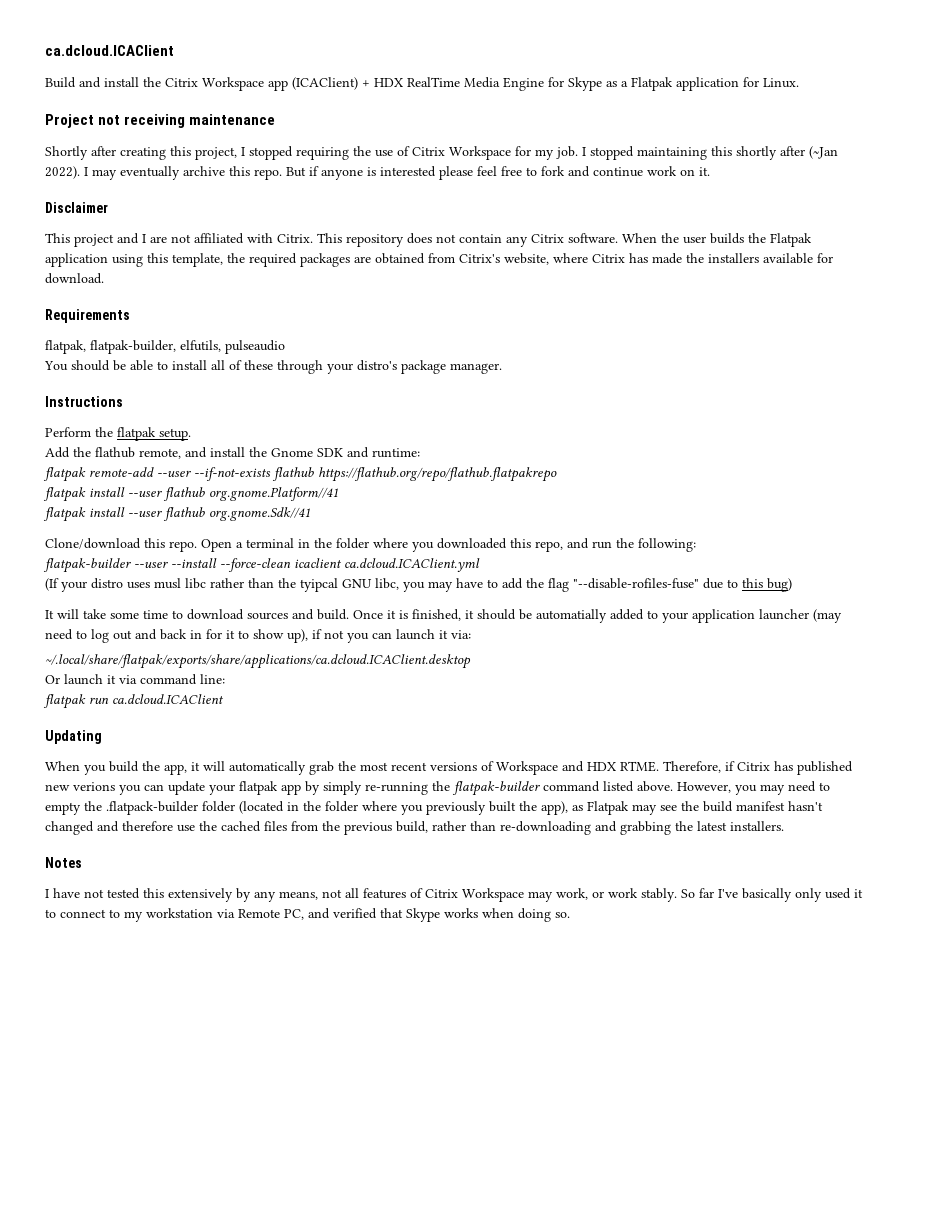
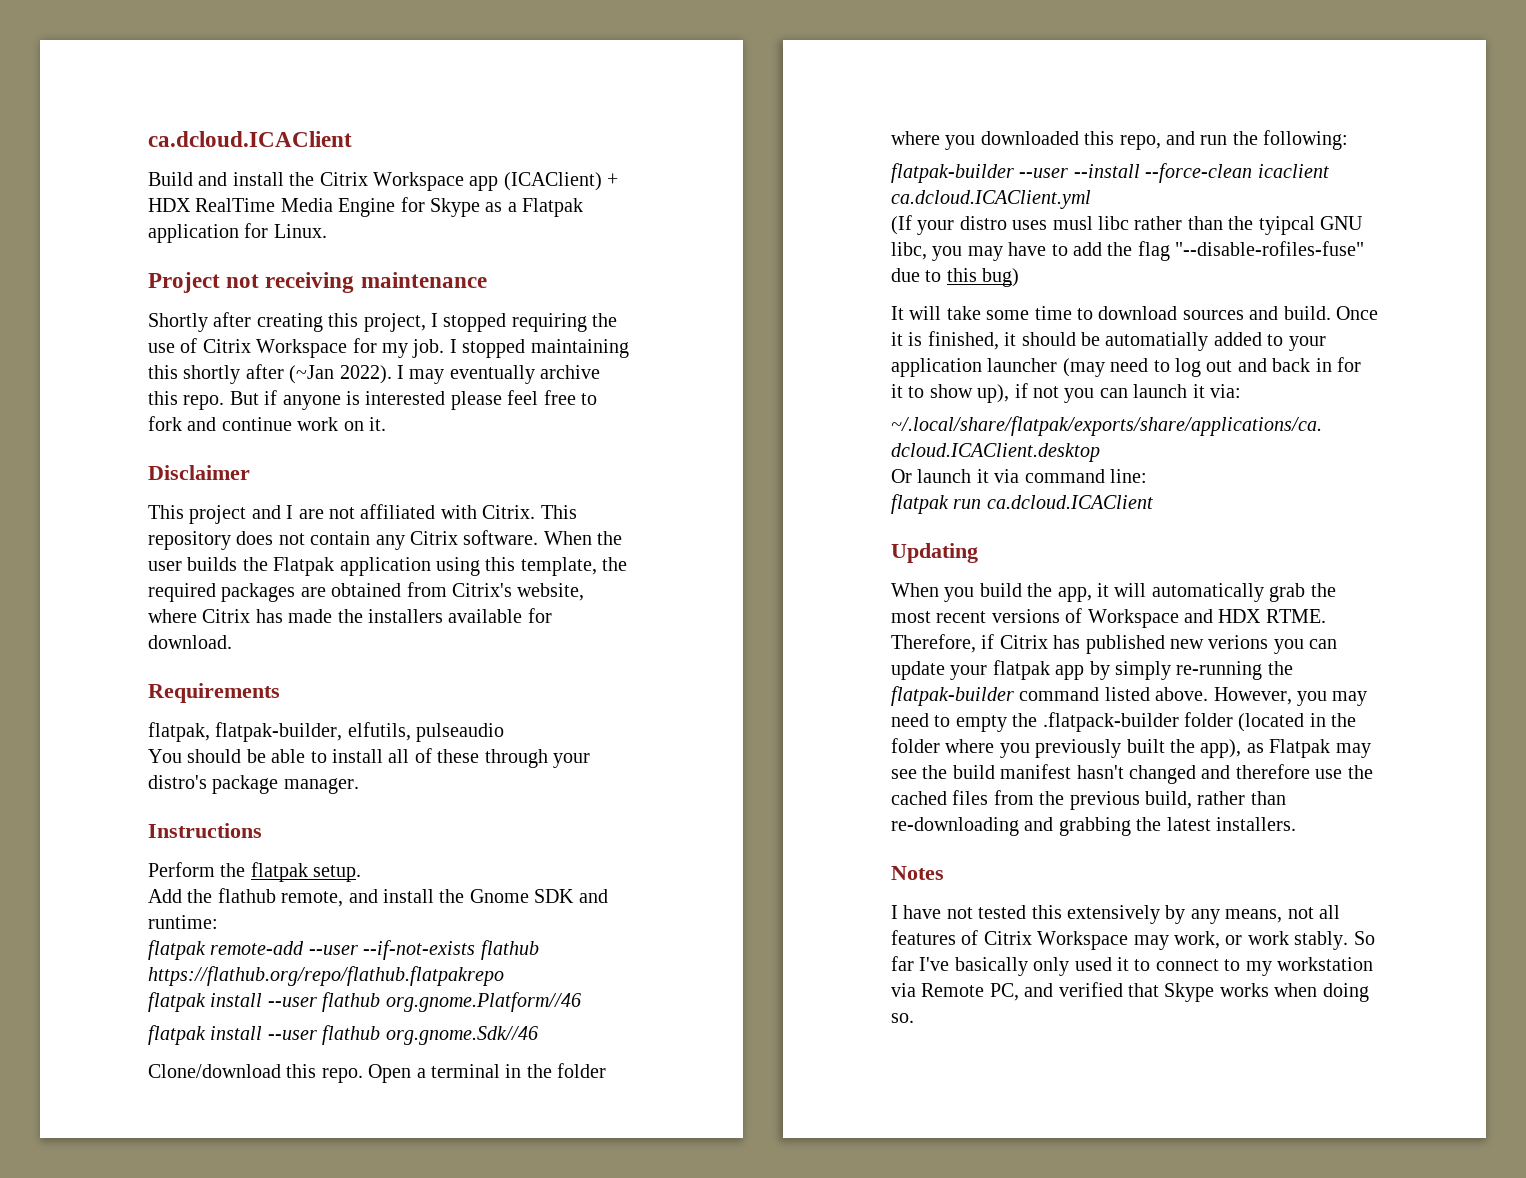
[209,487,338,501] [43,507,310,522] org.gnome.Platform//41 // flatpak install --user flathub org.gnome.Sdk//41 -> [385,992,581,1012] [148,1025,538,1045] org.gnome.Platform//46 // flatpak install --user flathub org.gnome.Sdk//46

